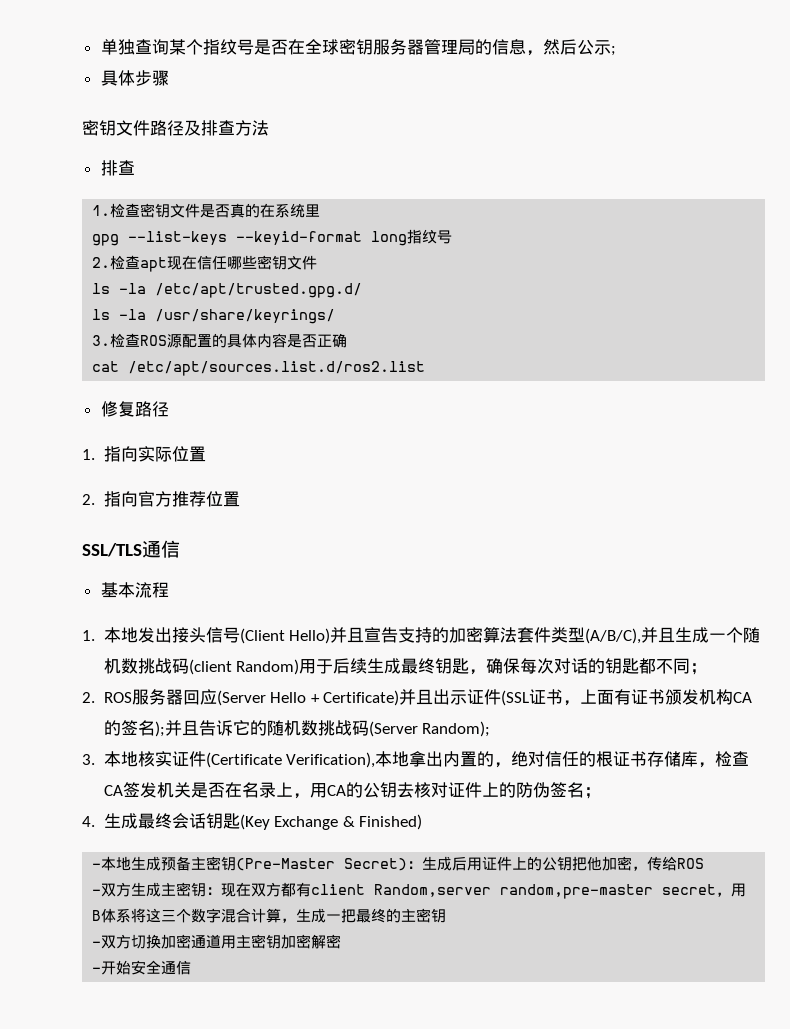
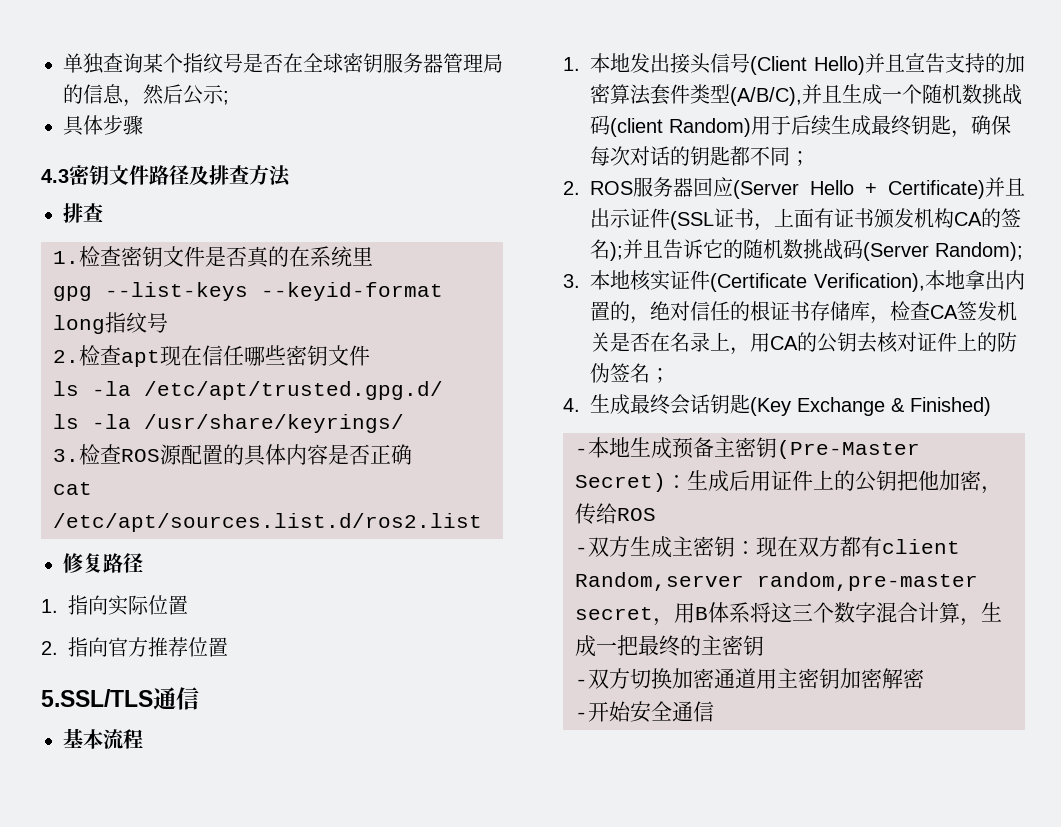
(169, 78) none -> [41,169,69,183] 4.3
[82,543,142,557] SSL/TLS -> [41,689,153,707] 5.SSL/TLS

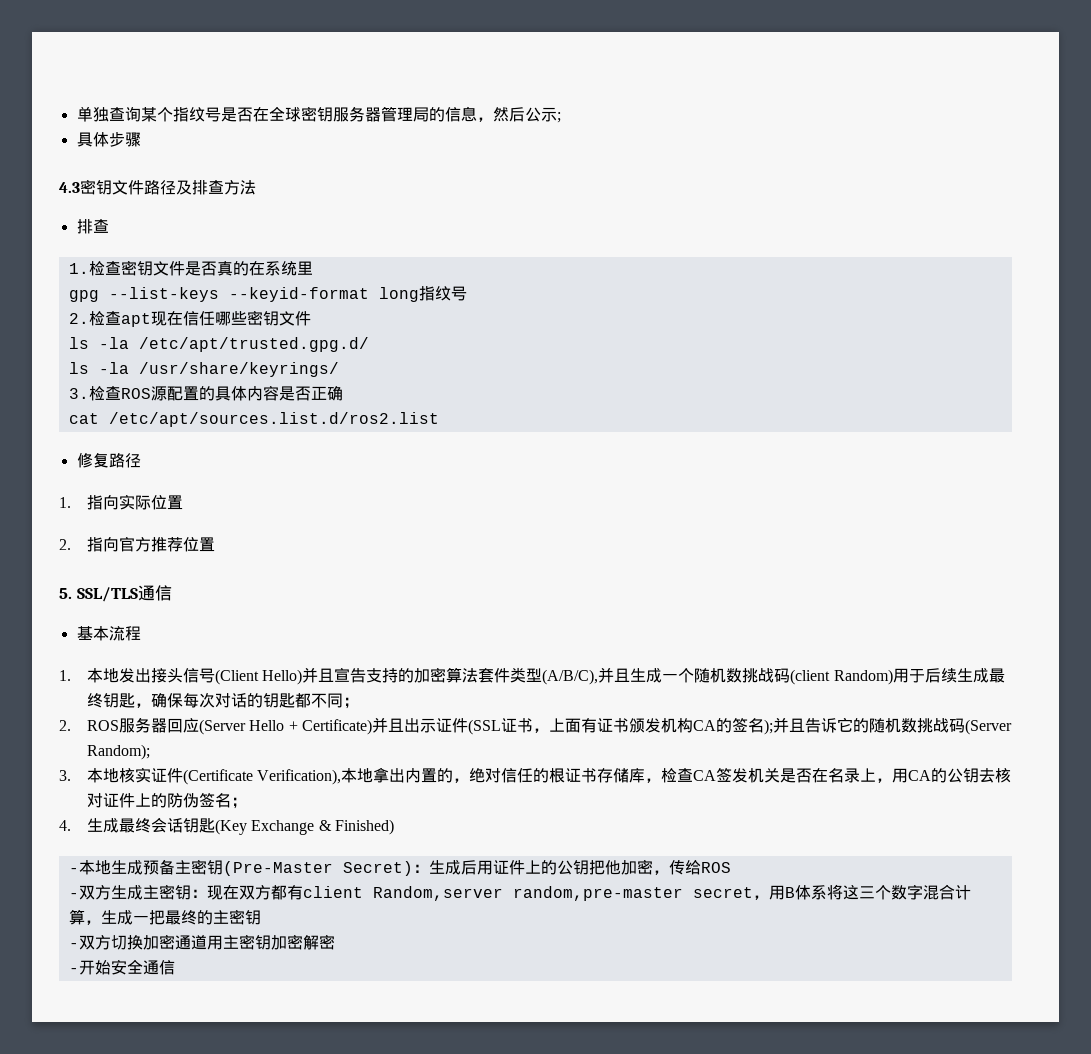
[41,689,153,707] 5.SSL/TLS -> [59,587,138,602] 5. SSL/TLS

